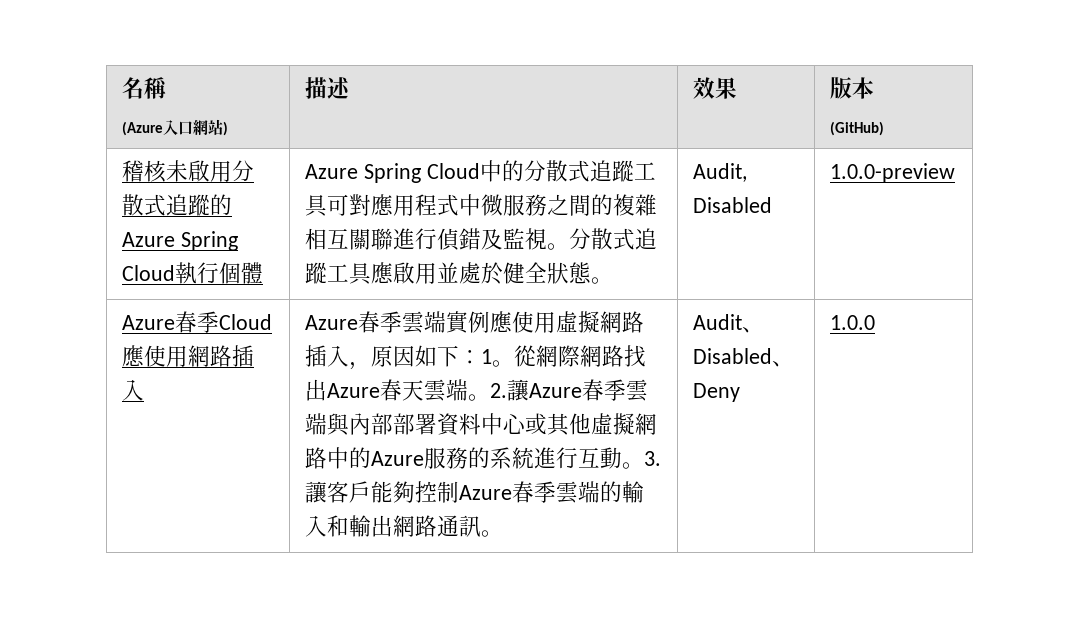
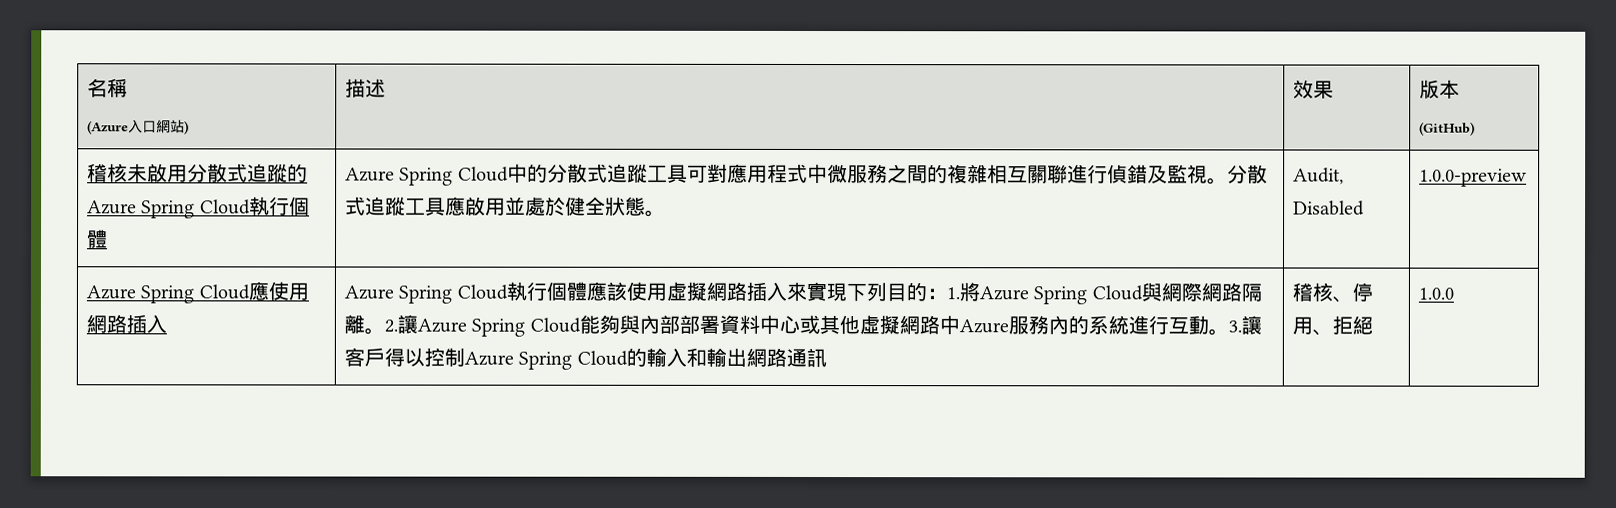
[175,311,220,333] 春季 -> [140,285,195,304] Spring
[358,311,645,334] [305,345,647,370] [305,379,649,402] [305,413,328,435] 春季雲端實例應使用虛擬網路插入，原因如下：1。從網際網路找出Azure春天雲端。2.讓Azure春季雲端 -> [398,281,1262,305] [344,314,620,337] Spring Cloud執行個體應該使用虛擬網路插入來實現下列目的：1.將Azure Spring Cloud與網際網路隔離。2.讓Azure Spring Cloud能夠
[349,447,372,468] 的 -> (960, 325) none
(469, 458) none -> [1047,315,1069,335] 內
[371,481,416,503] 能夠 -> [384,347,426,367] 得以
[512,481,601,504] 春季雲端 -> [518,350,628,370] Spring Cloud
[481,530,504,537] [693,314,765,333] [693,348,795,367] [693,383,741,402] 。 | Audit、Disabled、Deny -> [1292,282,1374,303] [1292,315,1374,336] | 稽核、停用、拒絕

